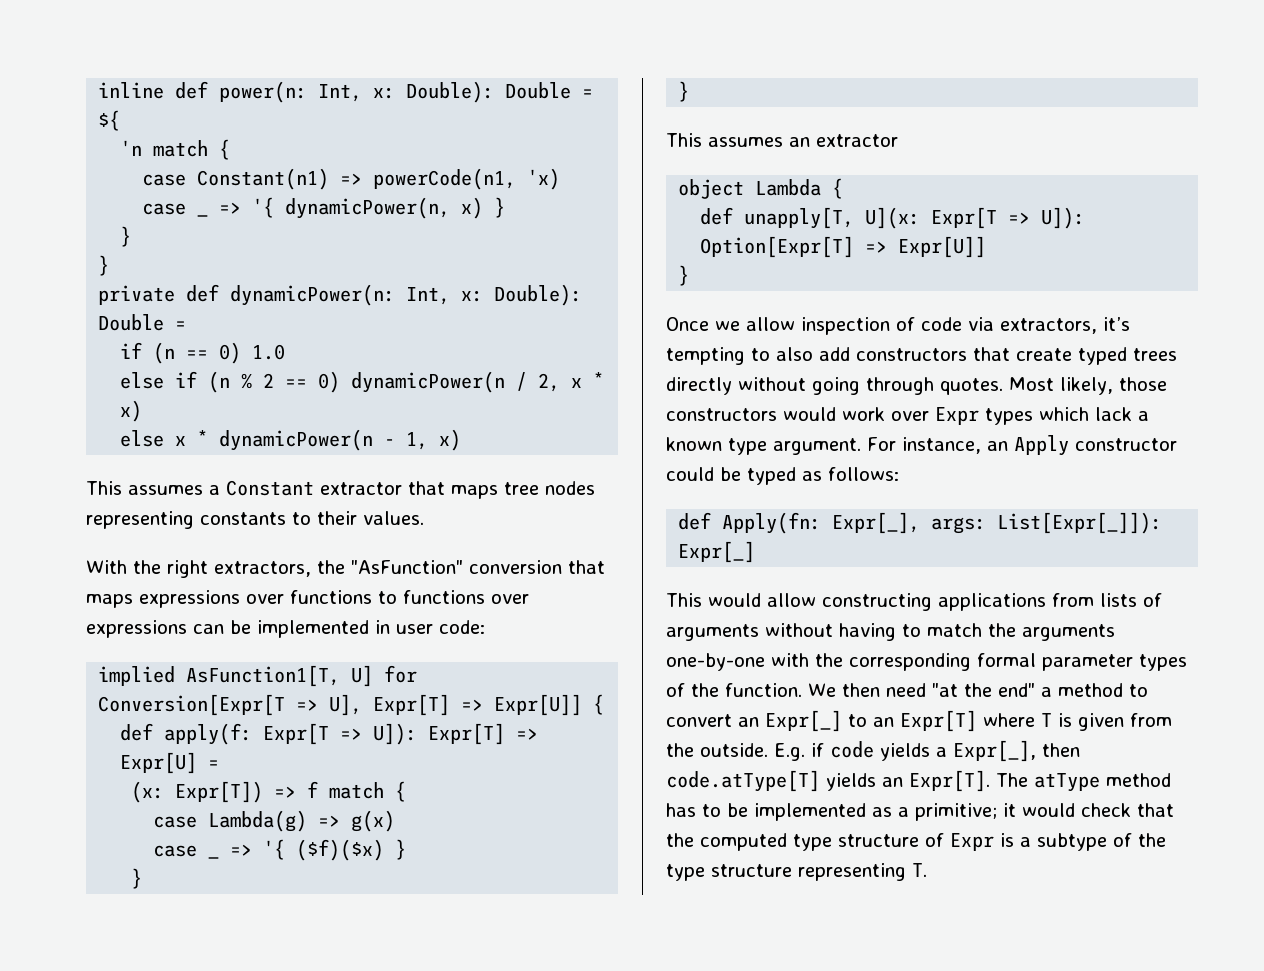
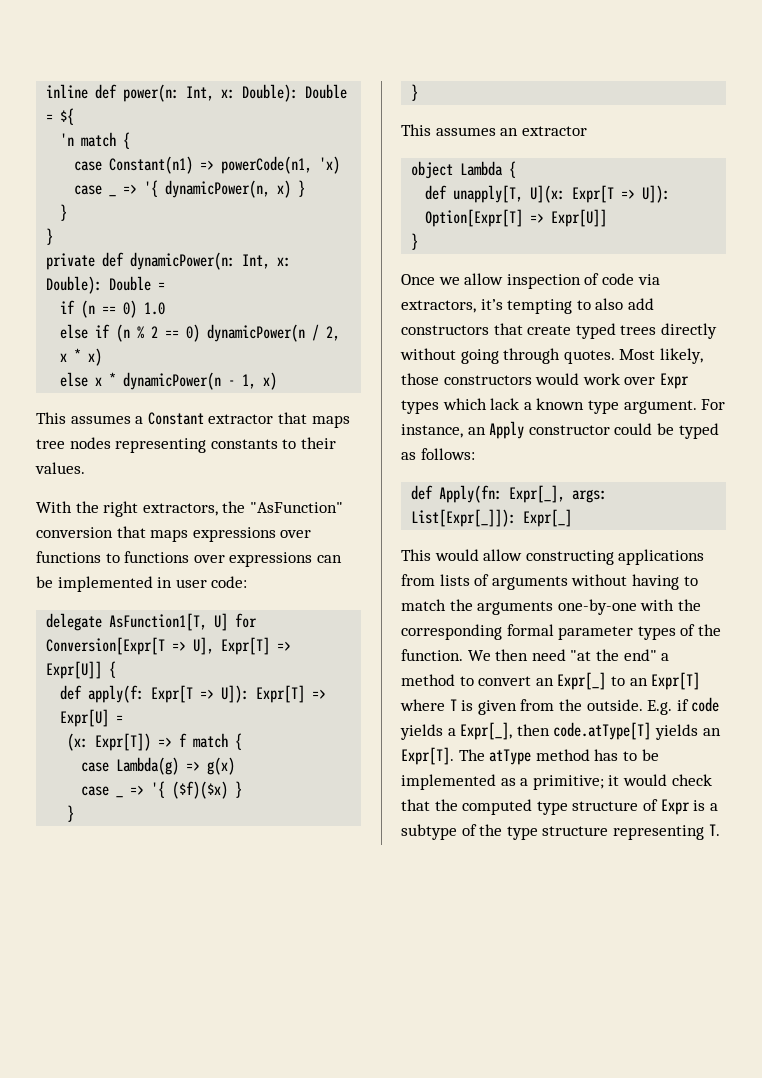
[98,666,176,686] implied -> [46,613,103,631] delegate

